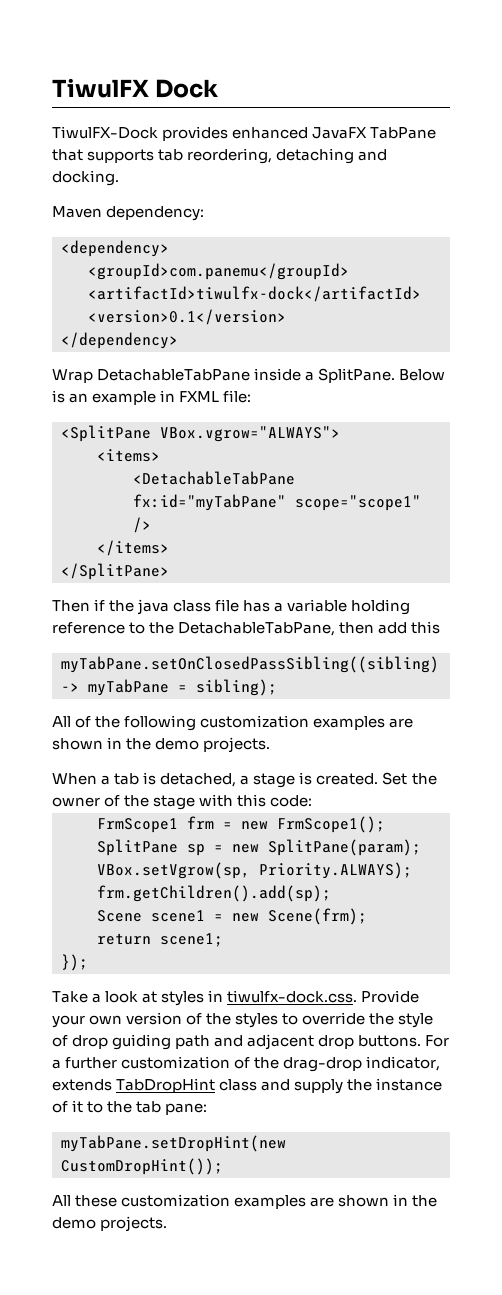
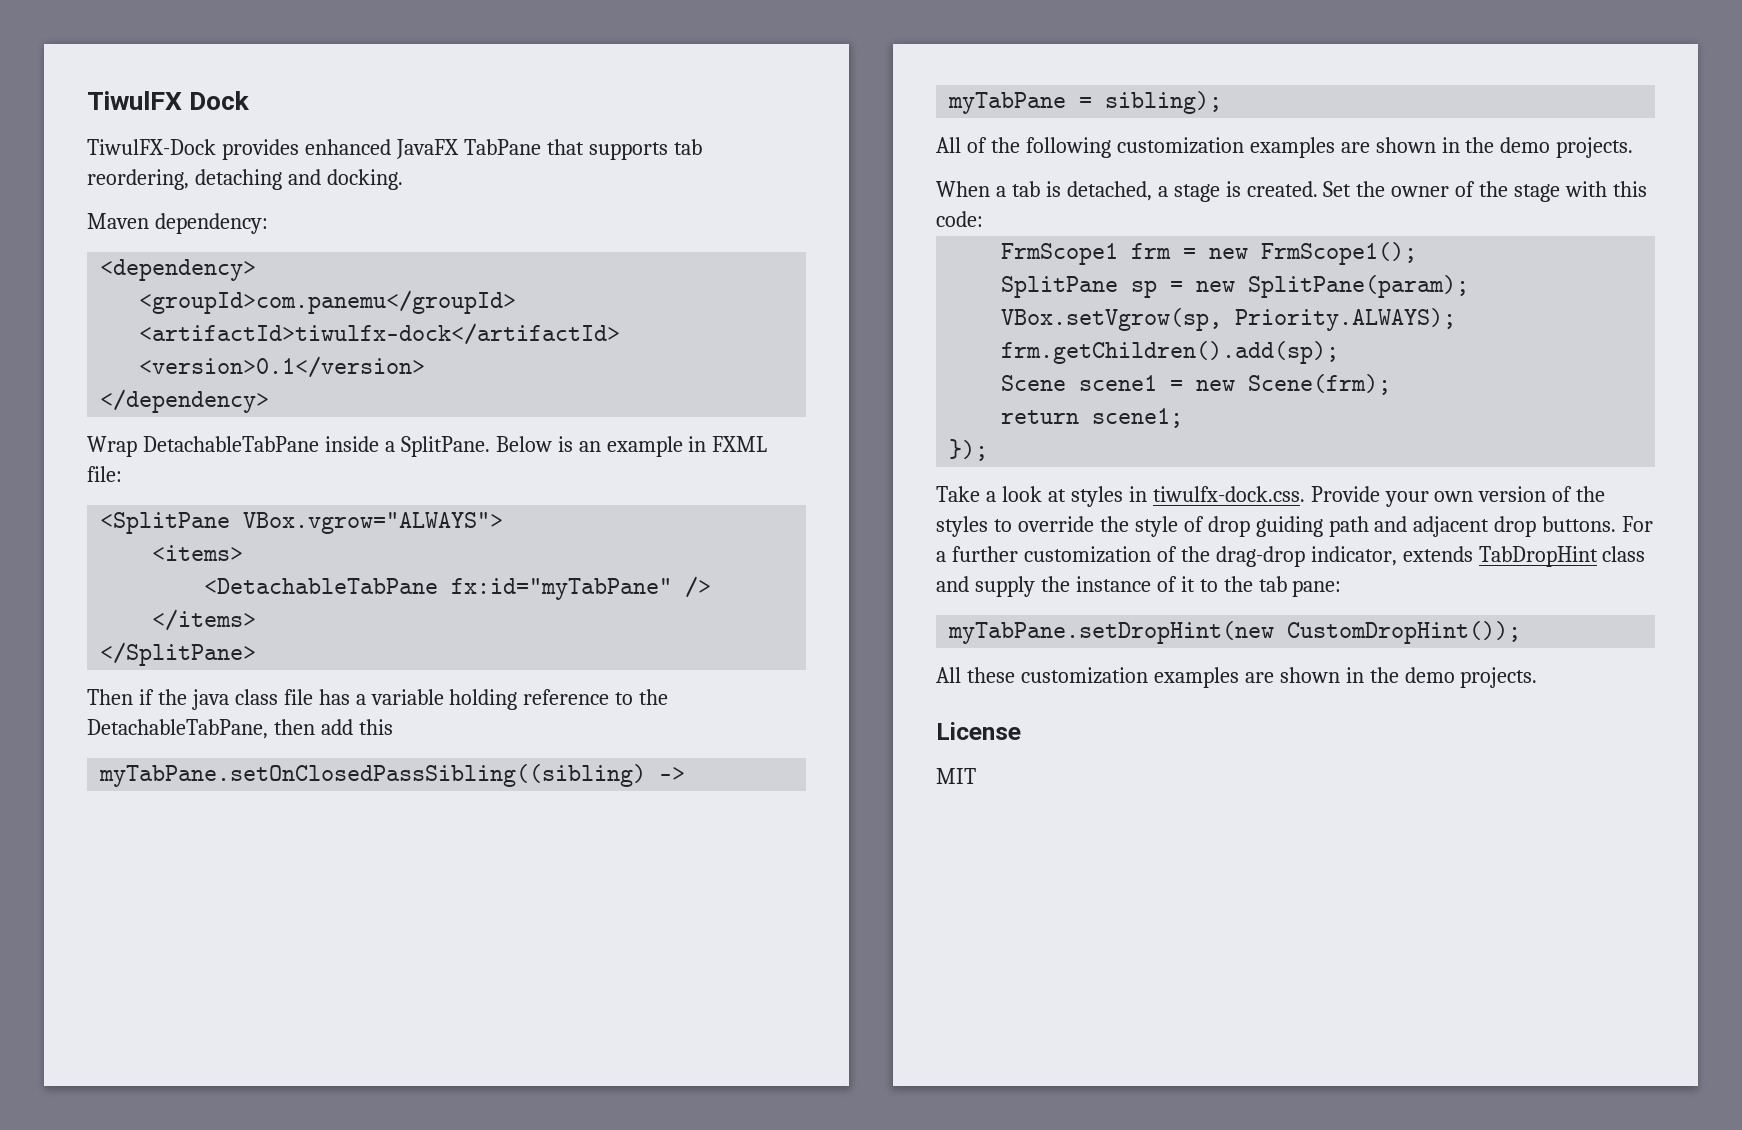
[295,495,421,511] scope="scope1" -> (673, 589) none
(168, 1224) none -> [936,722,1021,740] [936,768,976,784] // License // MIT

